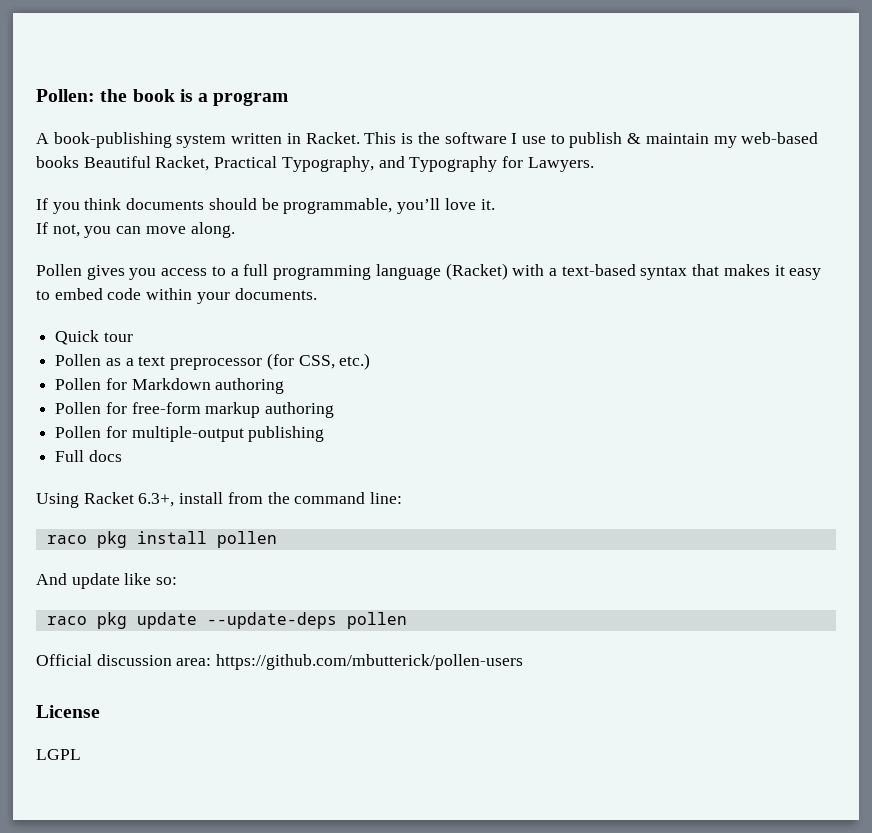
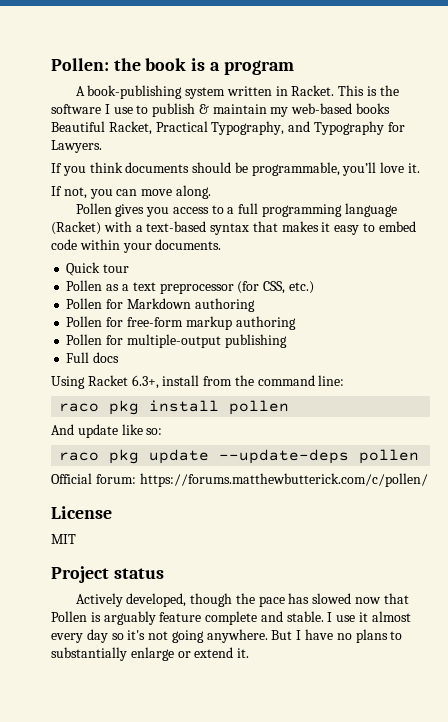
[96,654,524,670] [36,705,100,718] [36,749,81,760] discussion area: https://github.com/mbutterick/pollen-users // License // LGPL -> [95,473,428,487] [51,506,112,519] [51,534,76,544] [51,566,164,583] [75,593,409,607] [51,611,411,625] [51,629,403,643] [51,647,250,661] forum: https://forums.matthewbutterick.com/c/pollen/ // License // MIT // Project status // Actively developed, though the pace has slowed now that Pollen is arguably feature complete and stable. I use it almost every day so it's not going anywhere. But I have no plans to substantially enlarge or extend it.

